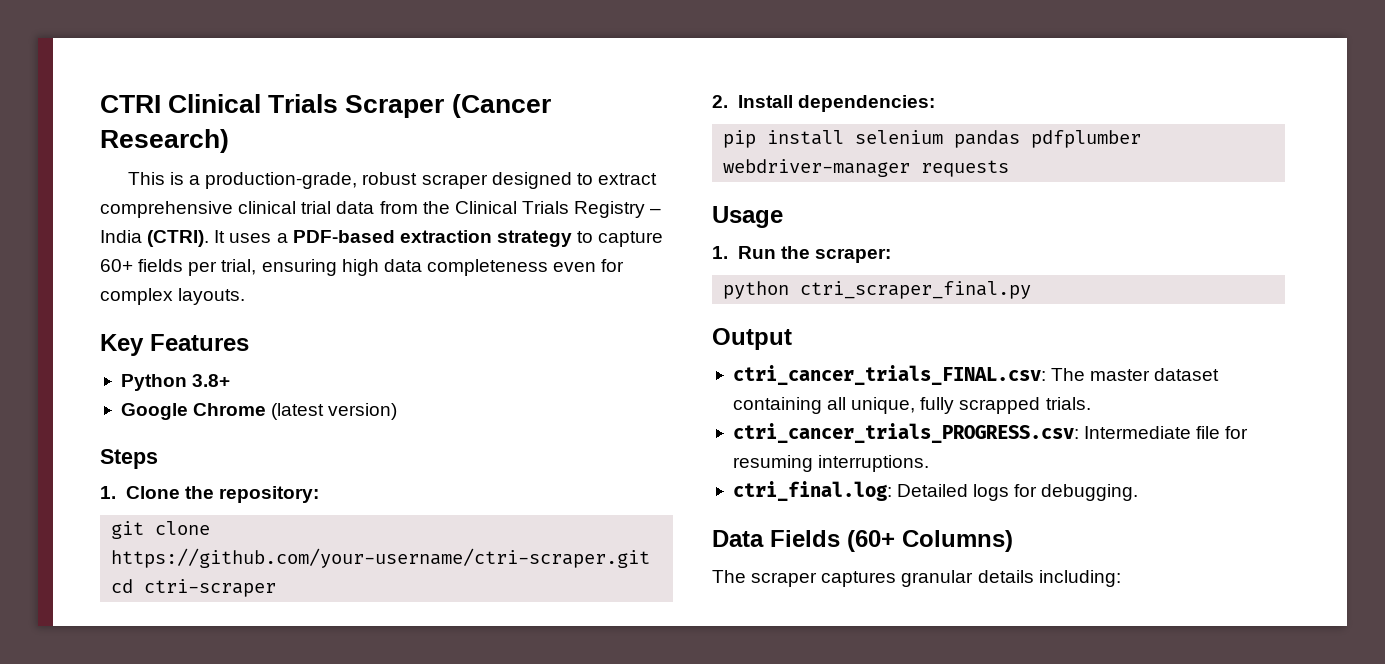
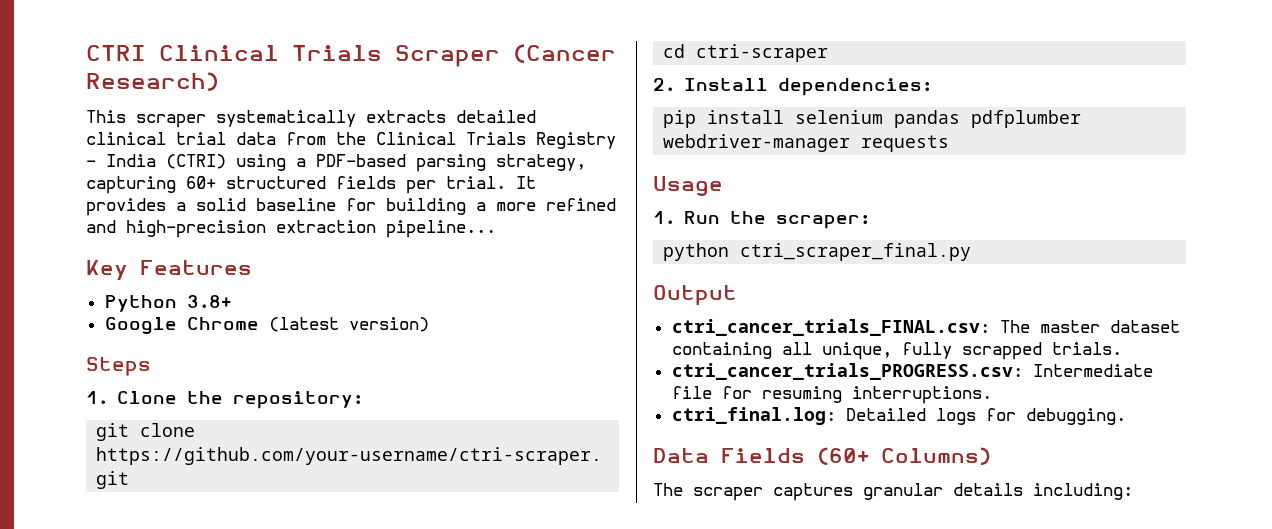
[170,172,657,189] [100,201,233,218] is a production-grade, robust scraper designed to extract comprehensive -> [136,110,536,128] scraper systematically extracts detailed
[147,230,664,247] [100,259,625,276] [100,288,246,305] (CTRI). It uses a PDF-based extraction strategy to capture 60+ fields per trial, ensuring high data completeness even for complex layouts. -> [166,154,586,172] [86,176,536,194] [86,198,616,216] [86,220,496,238] (CTRI) using a PDF-based parsing strategy, capturing 60+ structured fields per trial. It provides a solid baseline for building a more refined and high-precision extraction pipeline...

